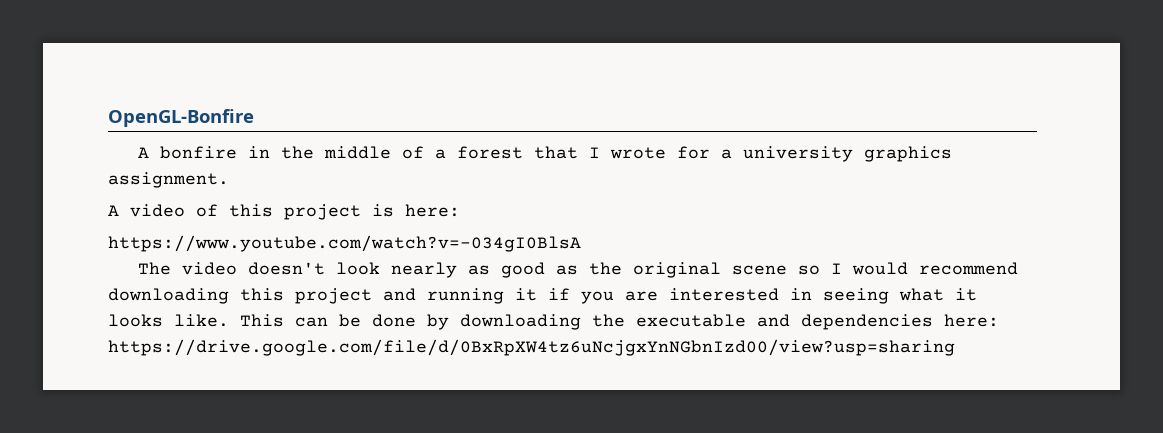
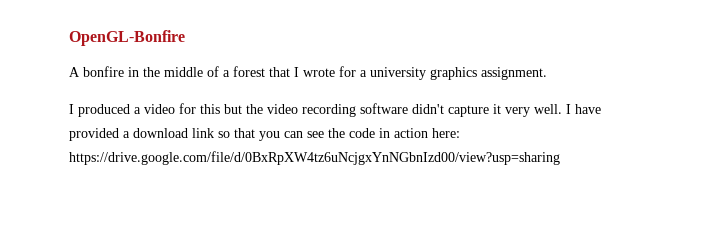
[108,204,460,220] [108,235,581,252] [138,262,1019,278] [108,288,977,304] [108,314,933,330] A video of this project is here: // https://www.youtube.com/watch?v=-034gI0BlsA // The video doesn't look nearly as good as the original scene so I would recommend downloading this project and running it if you are interested in seeing what it looks like. This can be done by downloading the executable and dependencies -> [69,103,601,117] [69,128,428,141] I produced a video for this but the video recording software didn't capture it very well. I have provided a download link so that you can see the code in action

